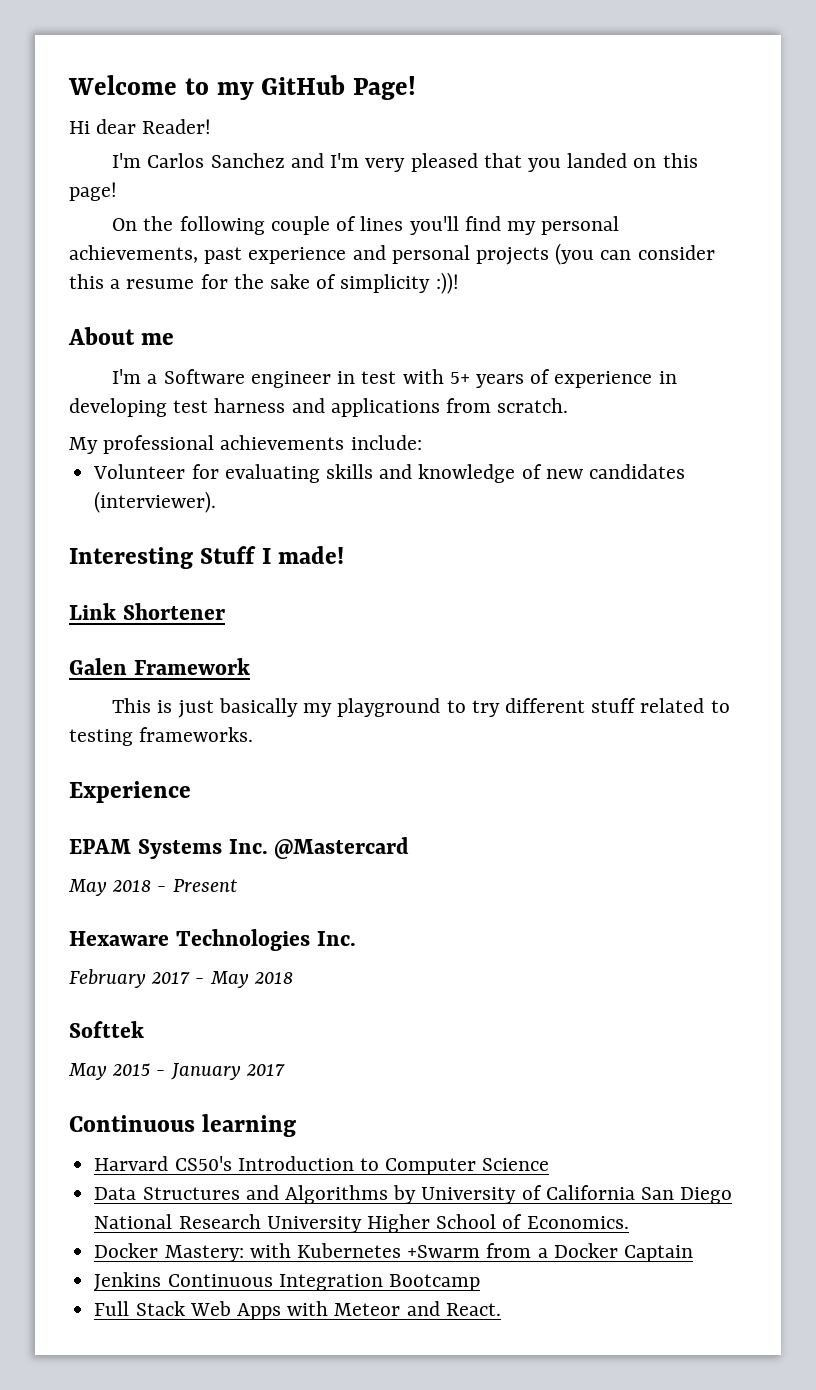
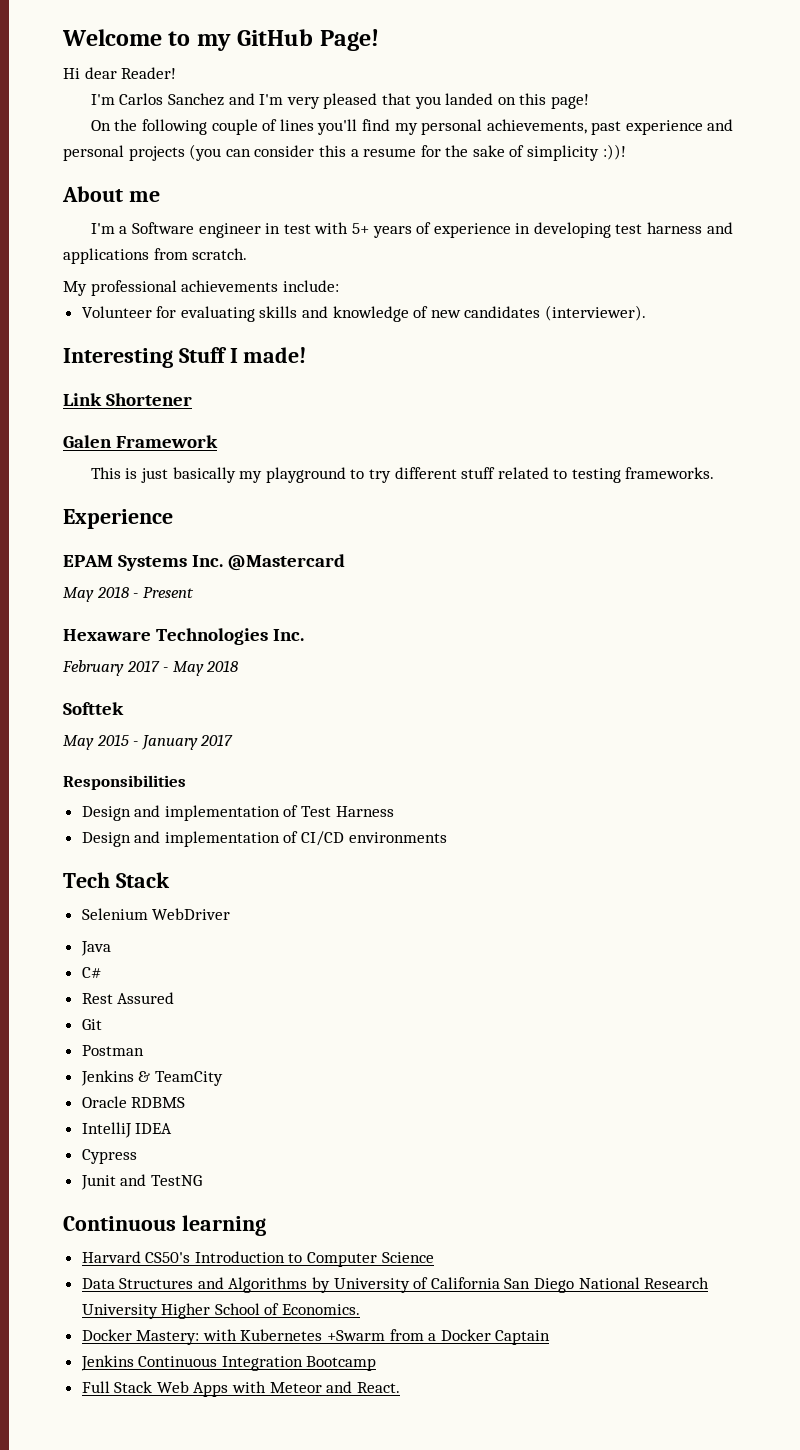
(285, 1069) none -> [63,775,186,790] [81,805,394,821] [81,831,447,847] [63,872,170,888] [81,908,231,920] [80,941,111,956] [81,967,102,978] [81,992,175,1004] [81,1019,102,1030] [81,1045,144,1056] [80,1070,223,1086] [81,1096,186,1108] [81,1122,173,1138] [81,1149,137,1164] [80,1174,202,1190] // Responsibilities // Design and implementation of Test Harness // Design and implementation of CI/CD environments // Tech Stack // Selenium WebDriver // Java // C# // Rest Assured // Git // Postman // Jenkins & TeamCity // Oracle RDBMS // IntelliJ IDEA // Cypress // Junit and TestNG

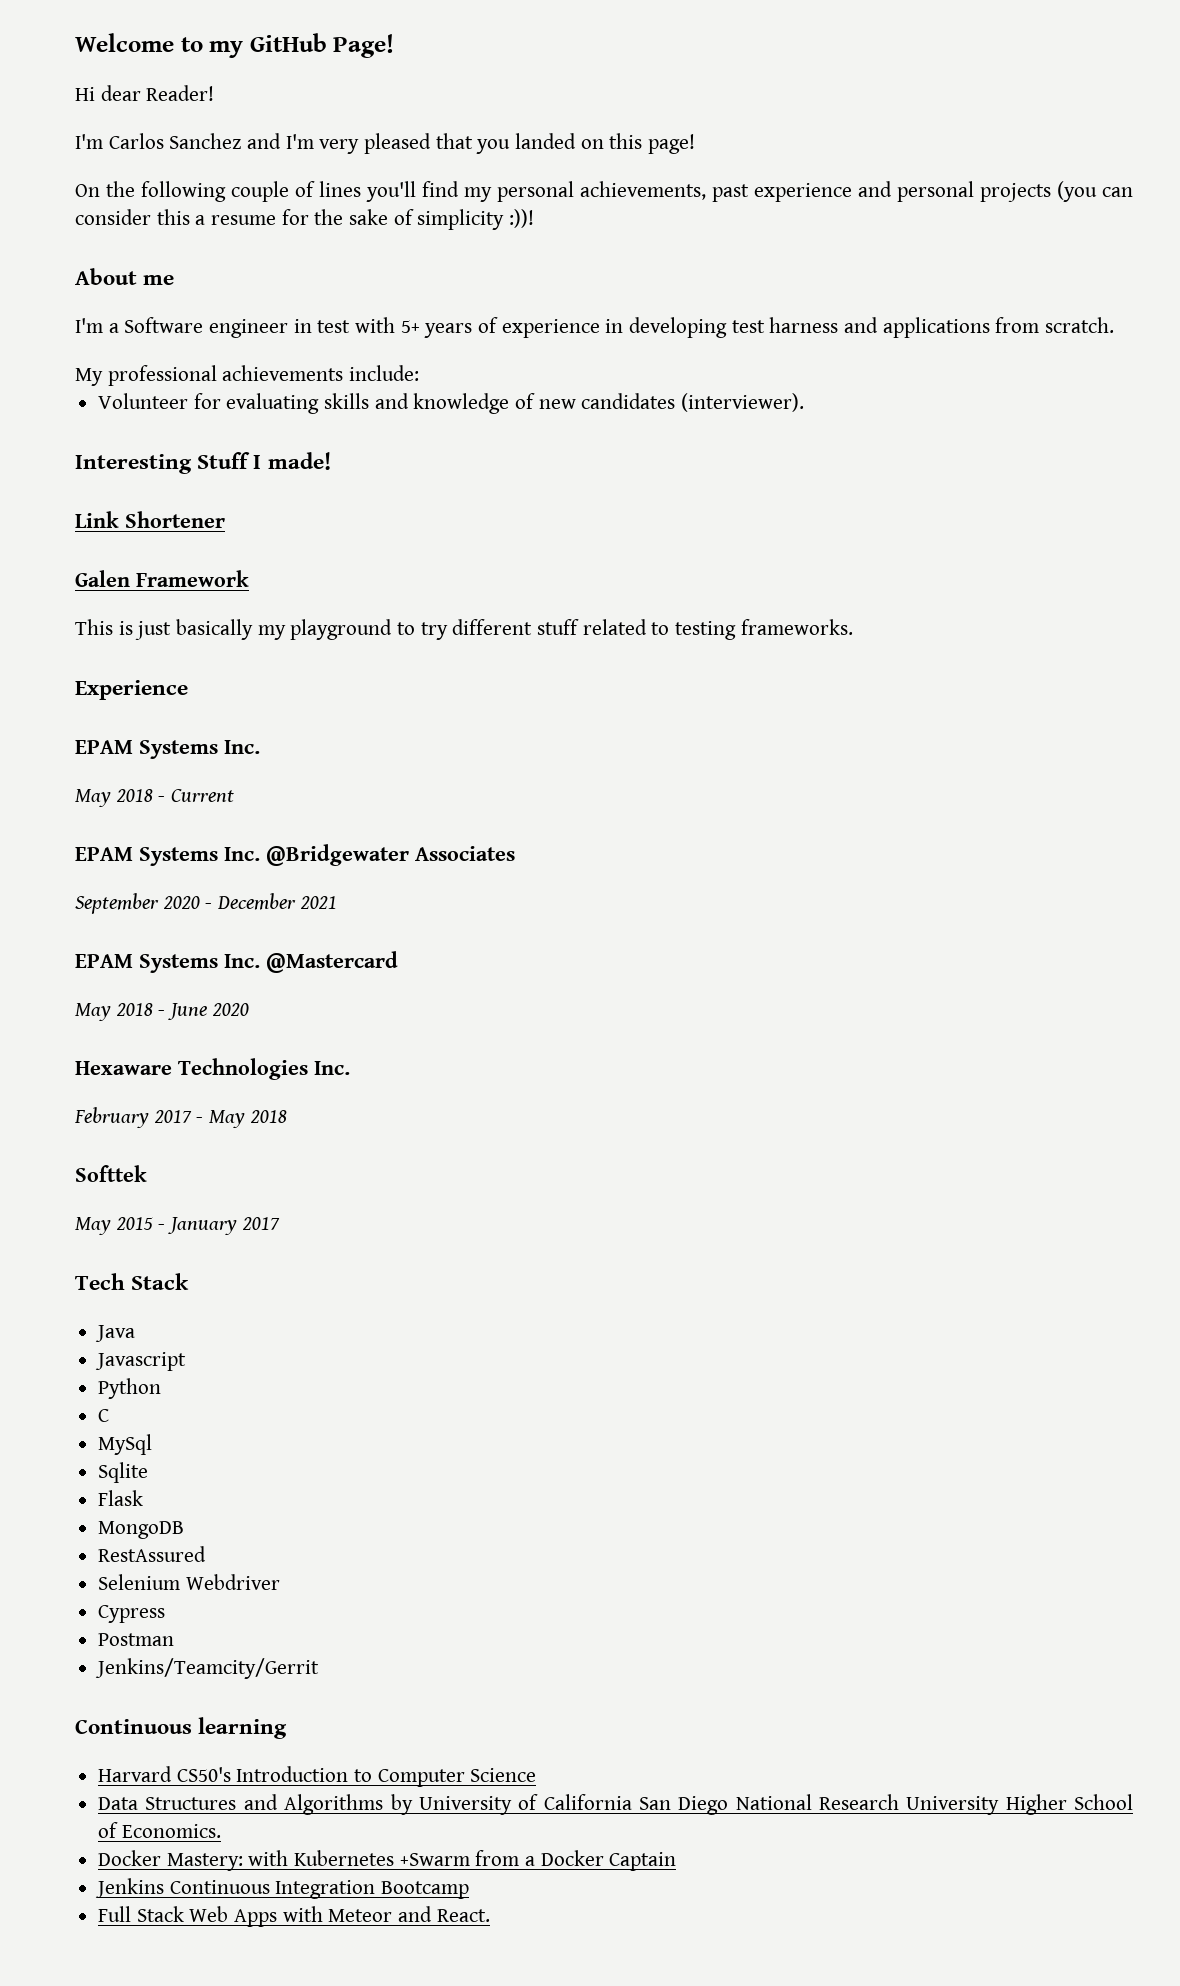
(224, 561) none -> [75,789,235,807] [75,844,515,866] [75,893,337,914] [75,954,260,973] // May 2018 - Current // EPAM Systems Inc. @Bridgewater Associates // September 2020 - December 2021 // EPAM Systems Inc.
[142,587,194,598] Present -> [168,1003,249,1020] June 2020
[63,775,186,790] [81,805,394,821] [81,831,447,847] // Responsibilities // Design and implementation of Test Harness // Design and implementation of CI/CD environments -> (280, 1223) none
[81,908,231,920] // Selenium WebDriver -> (190, 1281) none
[81,967,102,978] [81,992,175,1004] [81,1019,102,1030] [81,1045,144,1056] [80,1070,223,1086] [81,1096,186,1108] [81,1122,173,1138] [81,1149,137,1164] [80,1174,202,1190] C# // Rest Assured // Git // Postman // Jenkins & TeamCity // Oracle RDBMS // IntelliJ IDEA // Cypress // Junit and TestNG -> [95,1352,187,1371] [98,1378,162,1399] [98,1409,110,1422] [98,1434,153,1455] [98,1462,149,1483] [98,1490,144,1506] [98,1521,185,1539] [98,1546,207,1562] [98,1574,280,1590] [98,1605,166,1623] [98,1633,175,1646] [95,1658,320,1679] Javascript // Python // C // MySql // Sqlite // Flask // MongoDB // RestAssured // Selenium Webdriver // Cypress // Postman // Jenkins/Teamcity/Gerrit

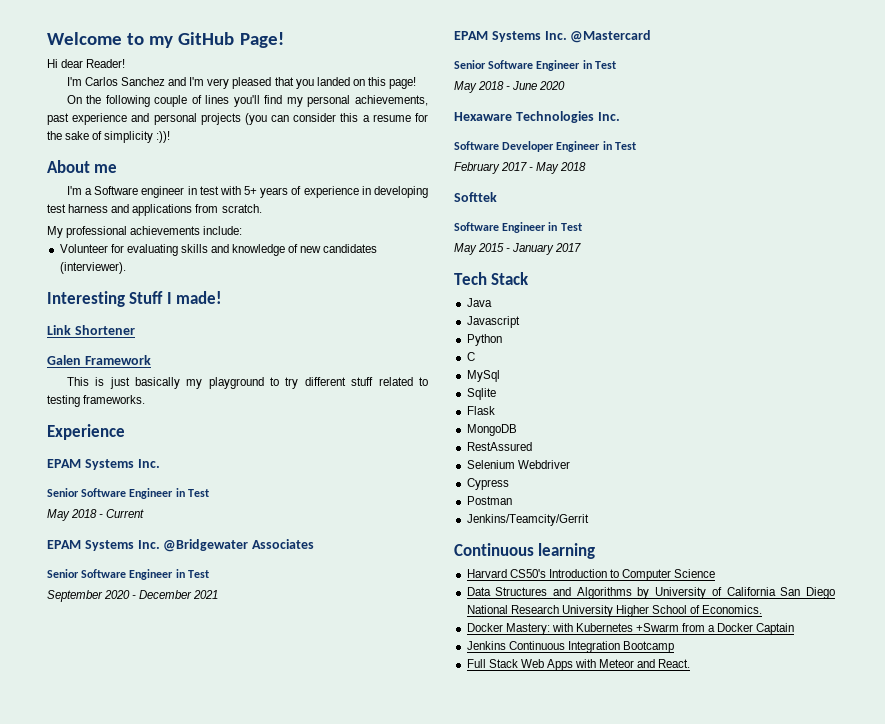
(260, 747) none -> [47,488,209,499] // Senior Software Engineer in Test
(515, 853) none -> [47,569,209,580] // Senior Software Engineer in Test
(398, 962) none -> [454,60,616,71] // Senior Software Engineer in Test
(350, 1068) none -> [454,141,636,152] // Software Developer Engineer in Test
(147, 1173) none -> [454,222,582,233] // Software Engineer in Test

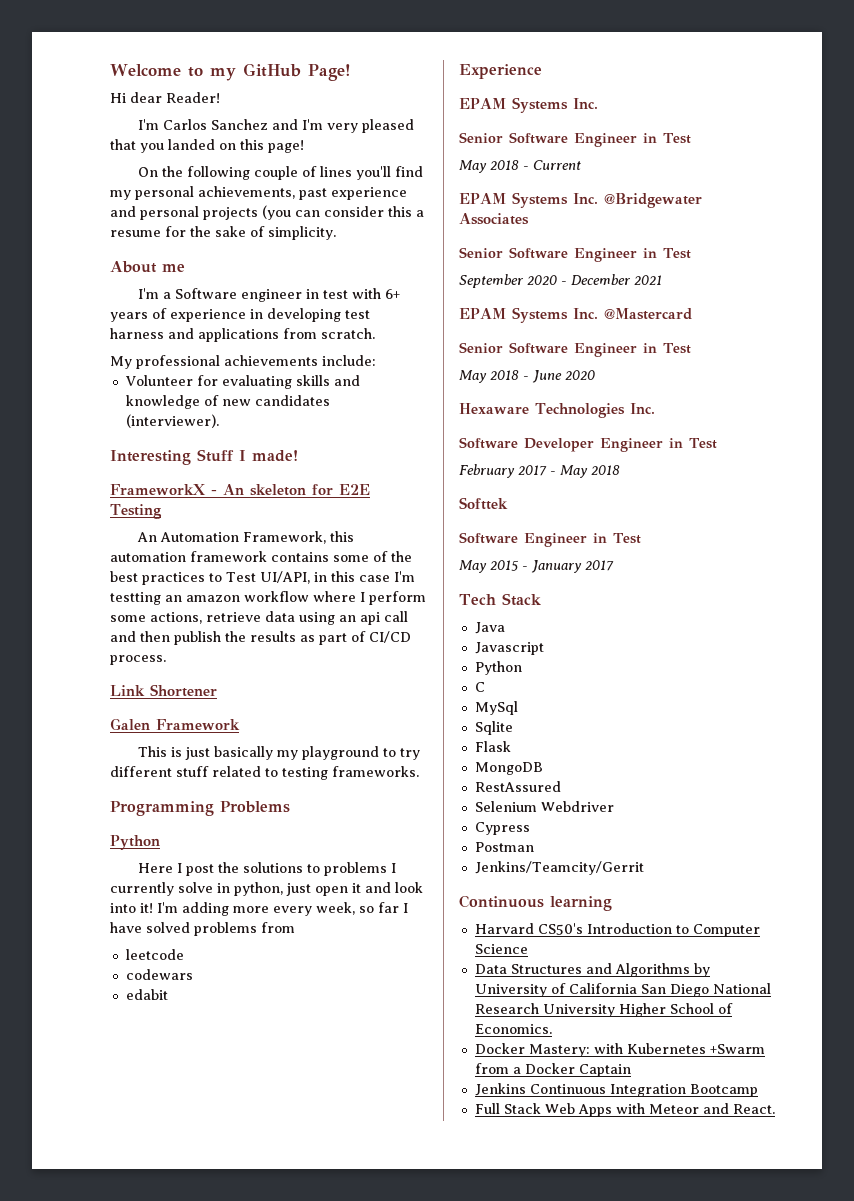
[104,131,171,143] simplicity :))! -> [268,226,336,240] simplicity.
[244,186,258,195] 5+ -> [384,289,400,299] 6+
(223, 297) none -> [110,484,370,496] [110,504,162,519] [136,531,354,544] [110,551,412,562] [110,571,415,585] [110,591,426,605] [110,611,408,625] [110,631,411,645] [110,655,166,665] // FrameworkX - An skeleton for E2E Testing // An Automation Framework, this automation framework contains some of the best practices to Test UI/API, in this case I'm testting an amazon workflow where I perform some actions, retrieve data using an api call and then publish the results as part of CI/CD process.
(146, 399) none -> [110,801,290,816] [110,835,160,850] [137,862,396,876] [110,882,423,896] [110,902,408,916] [110,922,295,936] [125,949,184,960] [125,969,193,980] [125,989,168,1000] // Programming Problems // Python // Here I post the solutions to problems I currently solve in python, just open it and look into it! I'm adding more every week, so far I have solved problems from // leetcode // codewars // edabit

